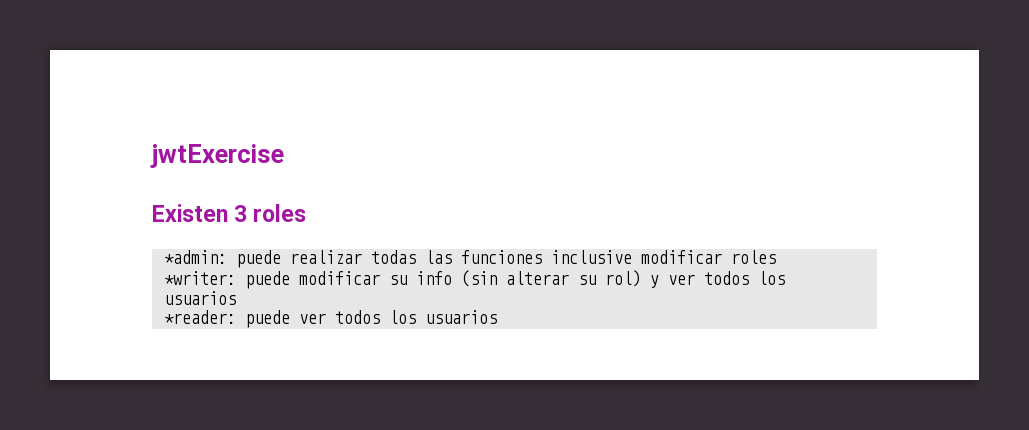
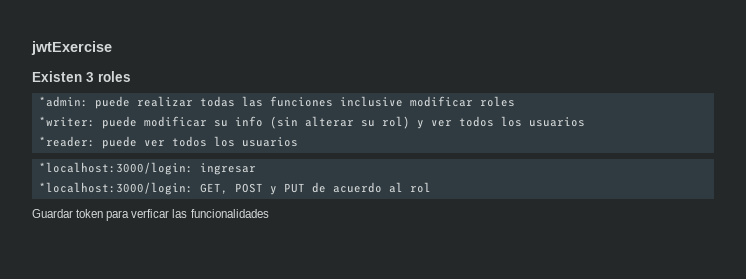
(497, 317) none -> [38,162,256,175] [38,182,431,195] [32,209,269,221] // *localhost:3000/login: ingresar // *localhost:3000/login: GET, POST y PUT de acuerdo al rol // Guardar token para verficar las funcionalidades

